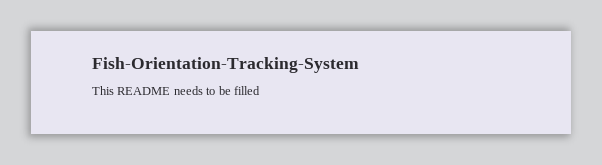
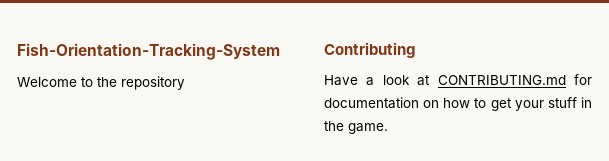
[92,86,260,95] This README needs to be filled -> [17,76,185,90] [324,42,415,58] [324,74,592,86] [324,97,592,111] [324,121,388,134] Welcome to the repository // Contributing // Have a look at CONTRIBUTING.md for documentation on how to get your stuff in the game.

